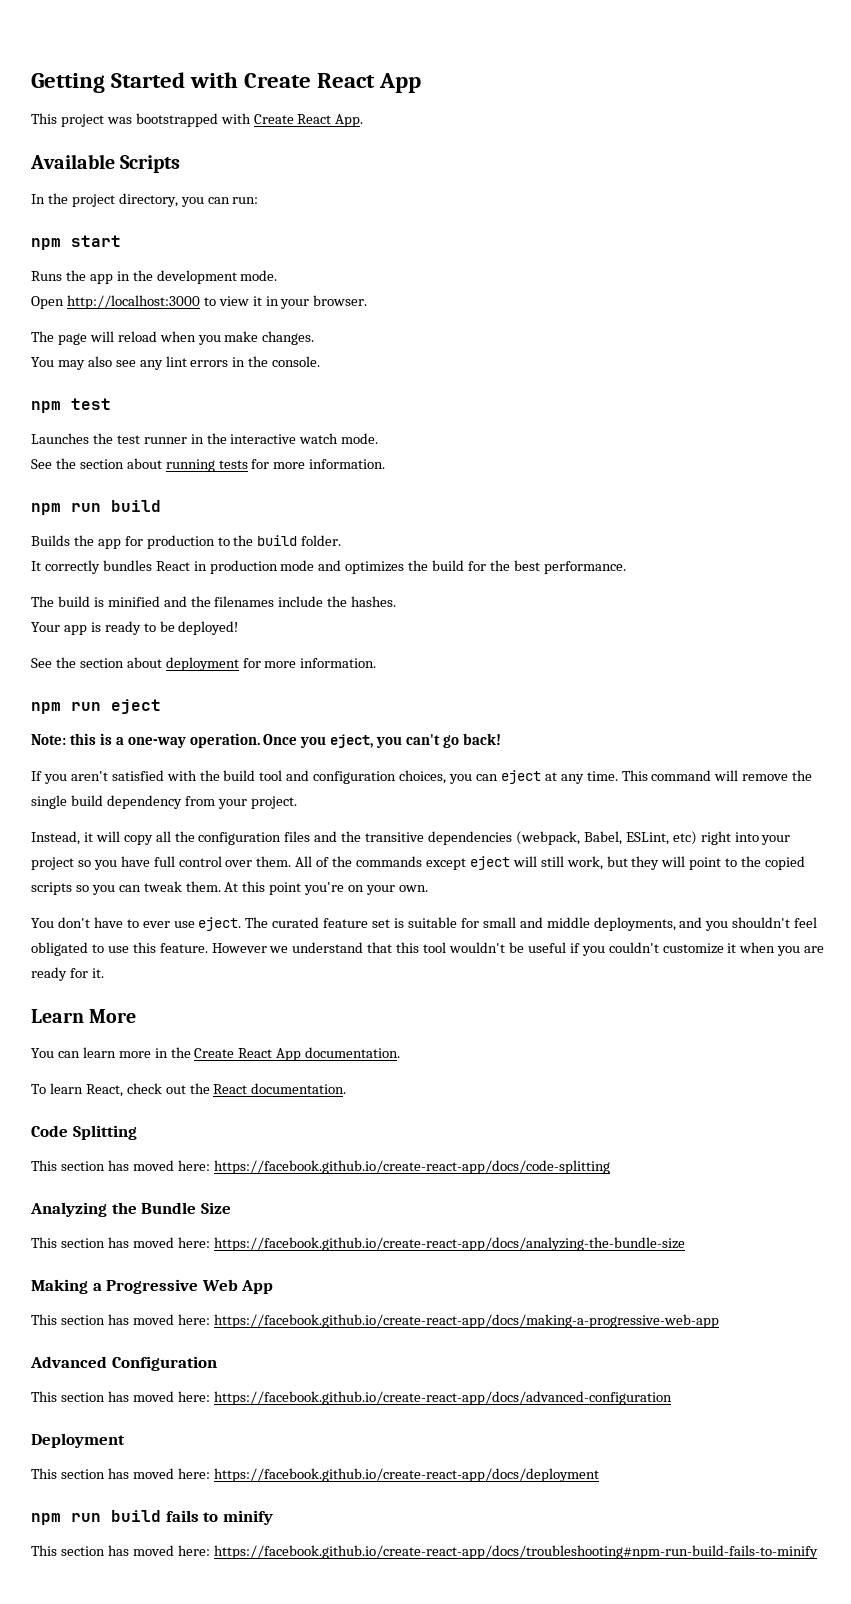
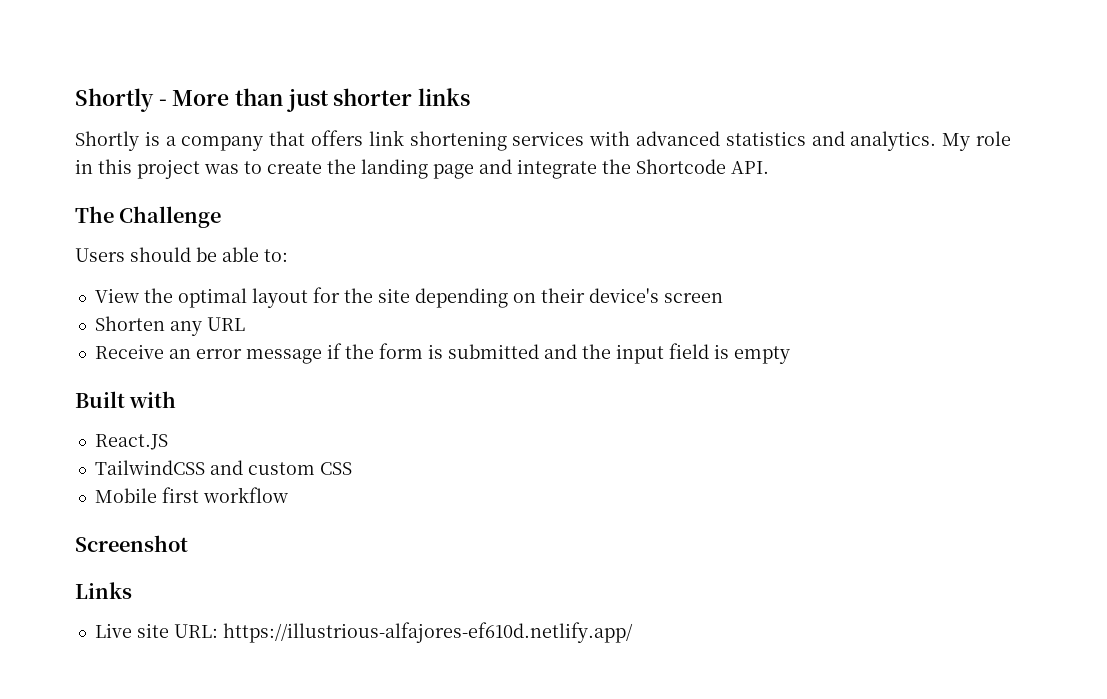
[31,72,422,93] [31,113,364,127] [30,154,181,173] [31,193,259,207] [31,235,121,250] [31,270,278,284] [31,295,368,309] [31,331,315,345] [31,356,321,370] [31,398,111,413] [31,433,379,444] [31,458,386,472] [31,500,161,515] [31,535,342,549] [31,560,626,574] [31,596,397,607] [31,621,239,635] [31,657,377,671] [31,699,161,714] [31,733,501,748] [31,770,813,784] [31,795,297,809] [31,831,791,845] [31,856,806,870] [31,881,428,895] [31,917,818,931] [31,942,825,956] [31,967,104,981] [31,1009,137,1023] [31,1047,401,1061] [31,1083,347,1097] [31,1125,137,1140] [31,1160,610,1174] [30,1202,231,1217] [31,1237,685,1251] [31,1279,274,1294] [31,1314,719,1328] [30,1356,217,1371] [31,1391,672,1405] [31,1433,125,1448] [31,1468,599,1482] [31,1510,273,1525] [31,1545,818,1559] Getting Started with Create React App // This project was bootstrapped with Create React App. // Available Scripts // In the project directory, you can run: // npm start // Runs the app in the development mode. // Open http://localhost:3000 to view it in your browser. // The page will reload when you make changes. // You may also see any lint errors in the console. // npm test // Launches the test runner in the interactive watch mode. // See the section about running tests for more information. // npm run build // Builds the app for production to the build folder. // It correctly bundles React in production mode and optimizes the build for the best performance. // The build is minified and the filenames include the hashes. // Your app is ready to be deployed! // See the section about deployment for more information. // npm run eject // Note: this is a one-way operation. Once you eject, you can't go back! // If you aren't satisfied with the build tool and configuration choices, you can eject at any time. This command will remove the single build dependency from your project. // Instead, it will copy all the configuration files and the transitive dependencies (webpack, Babel, ESLint, etc) right into your project so you have full control over them. All of the commands except eject will still work, but they will point to the copied scripts so you can tweak them. At this point you're on your own. // You don't have to ever use eject. The curated feature set is suitable for small and middle deployments, and you shouldn't feel obligated to use this feature. However we understand that this tool wouldn't be useful if you couldn't customize it when you are ready for it. // Learn More // You can learn more in the Create React App documentation. // To learn React, check out the React documentation. // Code Splitting // This section has moved here: https://facebook.github.io/create-react-app/docs/code-splitting // Analyzing the Bundle Size // This section has moved here: https://facebook.github.io/create-react-app/docs/analyzing-the-bundle-size // Making a Progressive Web App // This section has moved here: https://facebook.github.io/create-react-app/docs/making-a-progressive-web-app // Advanced Configuration // This section has moved here: https://facebook.github.io/create-react-app/docs/advanced-configuration // Deployment // This section has moved here: https://facebook.github.io/create-react-app/docs/deployment // npm run build fails to minify // This section has moved here: https://facebook.github.io/create-react-app/docs/troubleshooting#npm-run-build-fails-to-minify -> [75,88,471,112] [75,130,1011,151] [75,159,769,179] [75,206,222,228] [75,247,288,262] [94,287,723,308] [94,316,245,336] [94,343,790,364] [75,391,177,408] [94,434,168,450] [94,460,352,475] [94,487,288,503] [75,535,188,552] [75,582,132,599] [94,622,633,643] Shortly - More than just shorter links // Shortly is a company that offers link shortening services with advanced statistics and analytics. My role in this project was to create the landing page and integrate the Shortcode API. // The Challenge // Users should be able to: // View the optimal layout for the site depending on their device's screen // Shorten any URL // Receive an error message if the form is submitted and the input field is empty // Built with // React.JS // TailwindCSS and custom CSS // Mobile first workflow // Screenshot // Links // Live site URL: https://illustrious-alfajores-ef610d.netlify.app/

